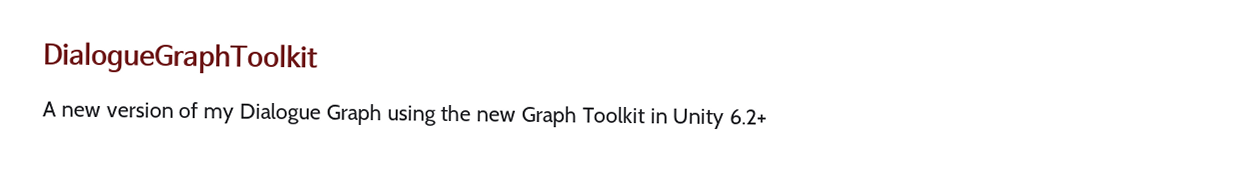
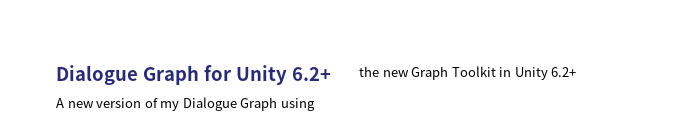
[43,41,318,75] DialogueGraphToolkit -> [56,65,331,85] Dialogue Graph for Unity 6.2+

